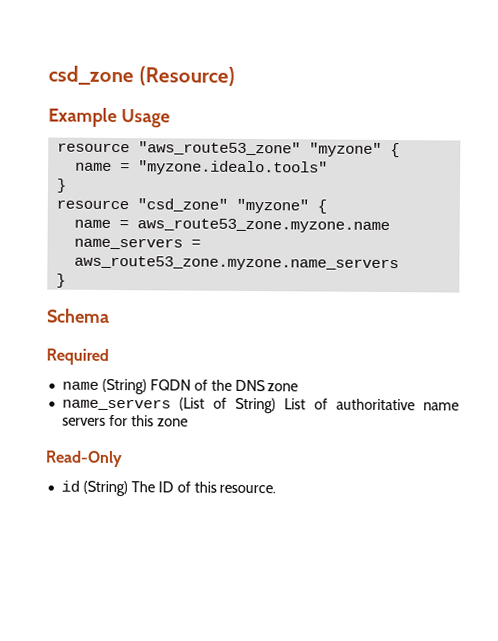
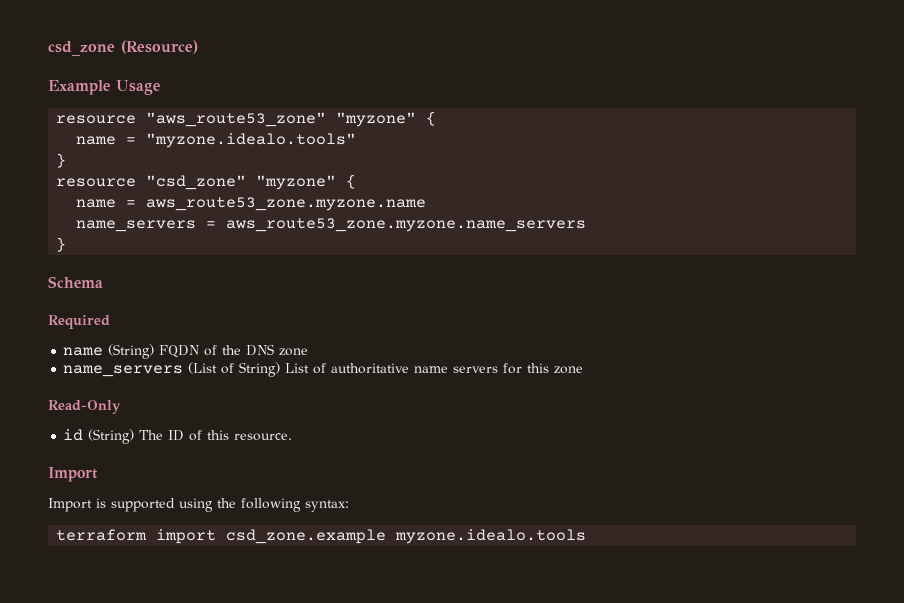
(277, 489) none -> [48,467,97,482] [48,498,349,512] [56,529,587,544] // Import // Import is supported using the following syntax: // terraform import csd_zone.example myzone.idealo.tools

